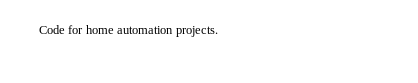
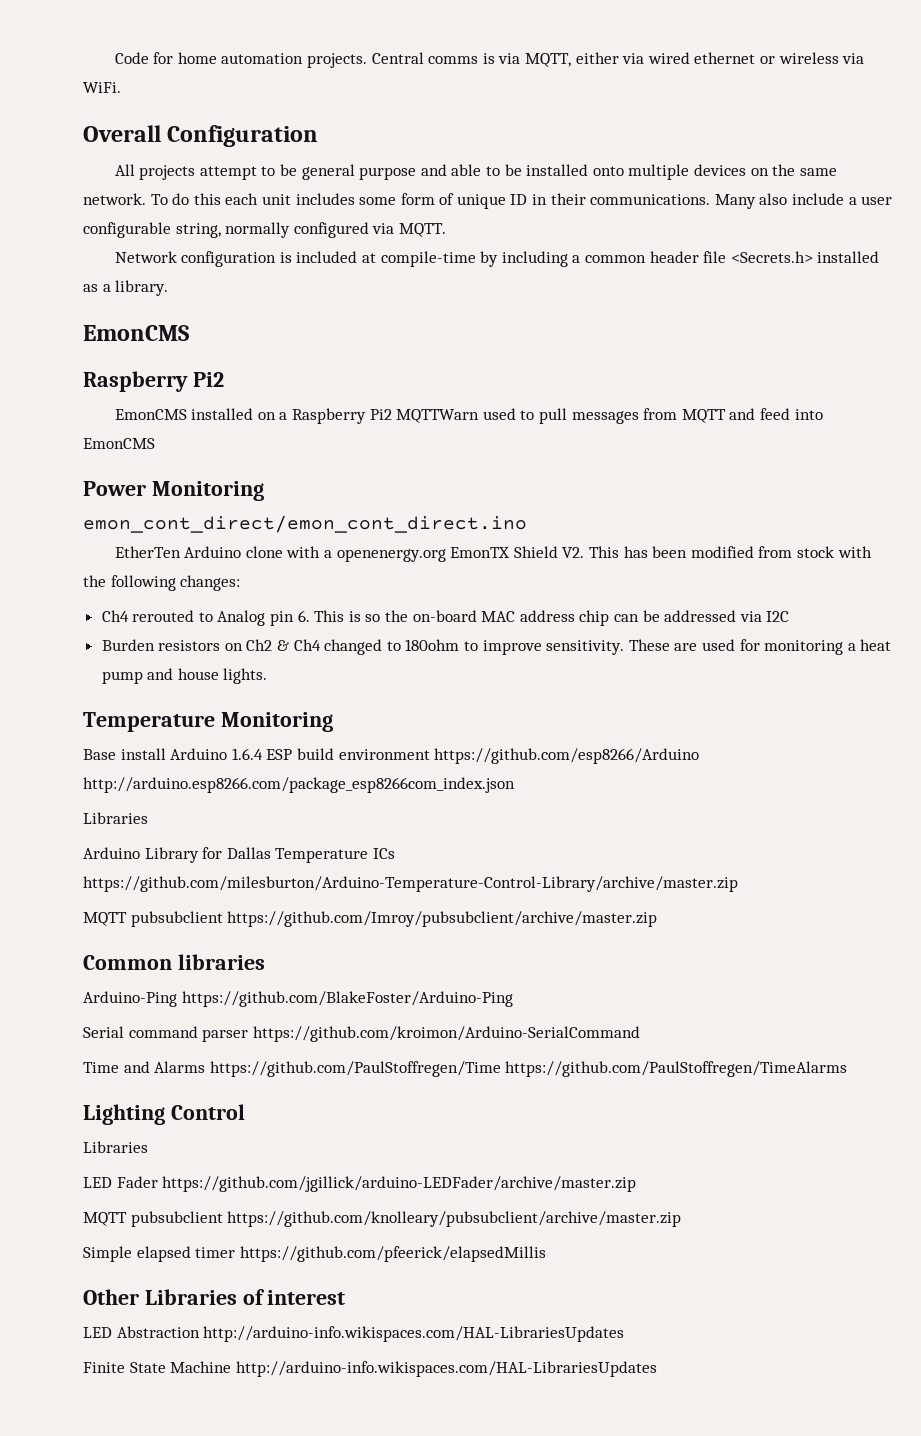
(218, 31) none -> [371,52,865,67] [83,82,121,93] [83,125,319,147] [114,164,837,180] [83,193,893,209] [83,222,446,238] [114,251,880,267] [83,280,169,296] [83,325,189,341] [83,371,224,392] [114,408,823,424] [83,438,155,449] [83,481,264,501] [83,515,527,533] [114,546,872,562] [83,575,241,591] [101,610,790,626] [101,639,892,655] [101,668,268,684] [83,712,333,732] [83,748,700,764] [83,777,515,793] [83,812,148,824] [83,847,395,863] [83,876,738,892] [83,911,658,927] [83,954,265,970] [83,991,513,1007] [83,1026,640,1042] [83,1061,848,1077] [83,1104,245,1125] [83,1141,148,1153] [83,1176,637,1192] [83,1211,682,1227] [83,1246,546,1262] [83,1289,346,1305] [83,1326,625,1342] [83,1361,657,1377] Central comms is via MQTT, either via wired ethernet or wireless via WiFi. // Overall Configuration // All projects attempt to be general purpose and able to be installed onto multiple devices on the same network. To do this each unit includes some form of unique ID in their communications. Many also include a user configurable string, normally configured via MQTT. // Network configuration is included at compile-time by including a common header file <Secrets.h> installed as a library. // EmonCMS // Raspberry Pi2 // EmonCMS installed on a Raspberry Pi2 MQTTWarn used to pull messages from MQTT and feed into EmonCMS // Power Monitoring // emon_cont_direct/emon_cont_direct.ino // EtherTen Arduino clone with a openenergy.org EmonTX Shield V2. This has been modified from stock with the following changes: // Ch4 rerouted to Analog pin 6. This is so the on-board MAC address chip can be addressed via I2C // Burden resistors on Ch2 & Ch4 changed to 180ohm to improve sensitivity. These are used for monitoring a heat pump and house lights. // Temperature Monitoring // Base install Arduino 1.6.4 ESP build environment https://github.com/esp8266/Arduino http://arduino.esp8266.com/package_esp8266com_index.json // Libraries // Arduino Library for Dallas Temperature ICs https://github.com/milesburton/Arduino-Temperature-Control-Library/archive/master.zip // MQTT pubsubclient https://github.com/Imroy/pubsubclient/archive/master.zip // Common libraries // Arduino-Ping https://github.com/BlakeFoster/Arduino-Ping // Serial command parser https://github.com/kroimon/Arduino-SerialCommand // Time and Alarms https://github.com/PaulStoffregen/Time https://github.com/PaulStoffregen/TimeAlarms // Lighting Control // Libraries // LED Fader https://github.com/jgillick/arduino-LEDFader/archive/master.zip // MQTT pubsubclient https://github.com/knolleary/pubsubclient/archive/master.zip // Simple elapsed timer https://github.com/pfeerick/elapsedMillis // Other Libraries of interest // LED Abstraction http://arduino-info.wikispaces.com/HAL-LibrariesUpdates // Finite State Machine http://arduino-info.wikispaces.com/HAL-LibrariesUpdates

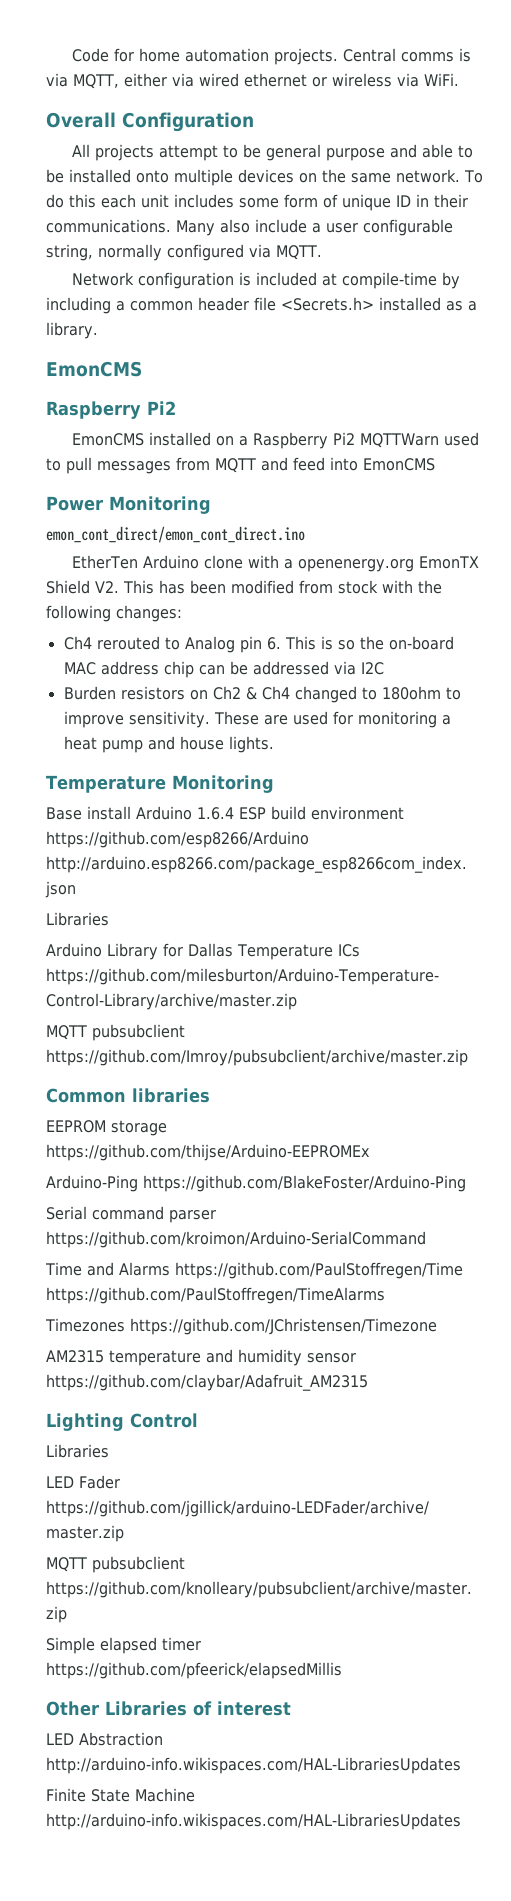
(265, 962) none -> [46,1120,167,1136] [46,1144,370,1161] // EEPROM storage https://github.com/thijse/Arduino-EEPROMEx
(848, 1069) none -> [45,1318,437,1335] [46,1349,356,1366] [46,1374,368,1391] // Timezones https://github.com/JChristensen/Timezone // AM2315 temperature and humidity sensor https://github.com/claybar/Adafruit_AM2315

